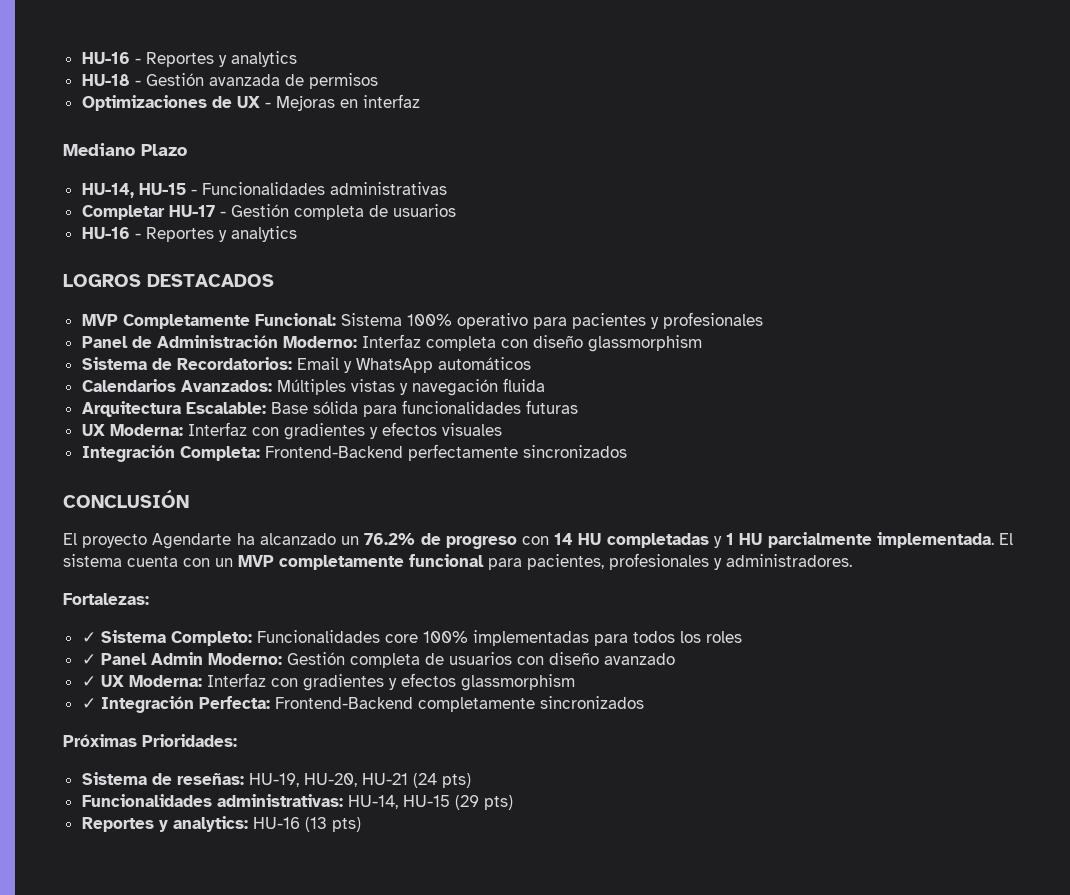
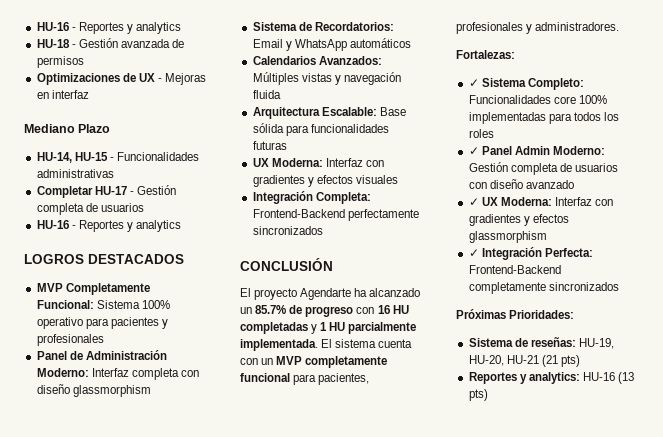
[364,533,416,545] 76.2% -> [255,305,287,314] 85.7%
[554,533,574,545] 14 -> [377,305,390,314] 16
[412,773,471,788] [81,794,479,810] (24 pts) // Funcionalidades administrativas: HU-14, HU-15 (29 -> [541,355,558,367] (21

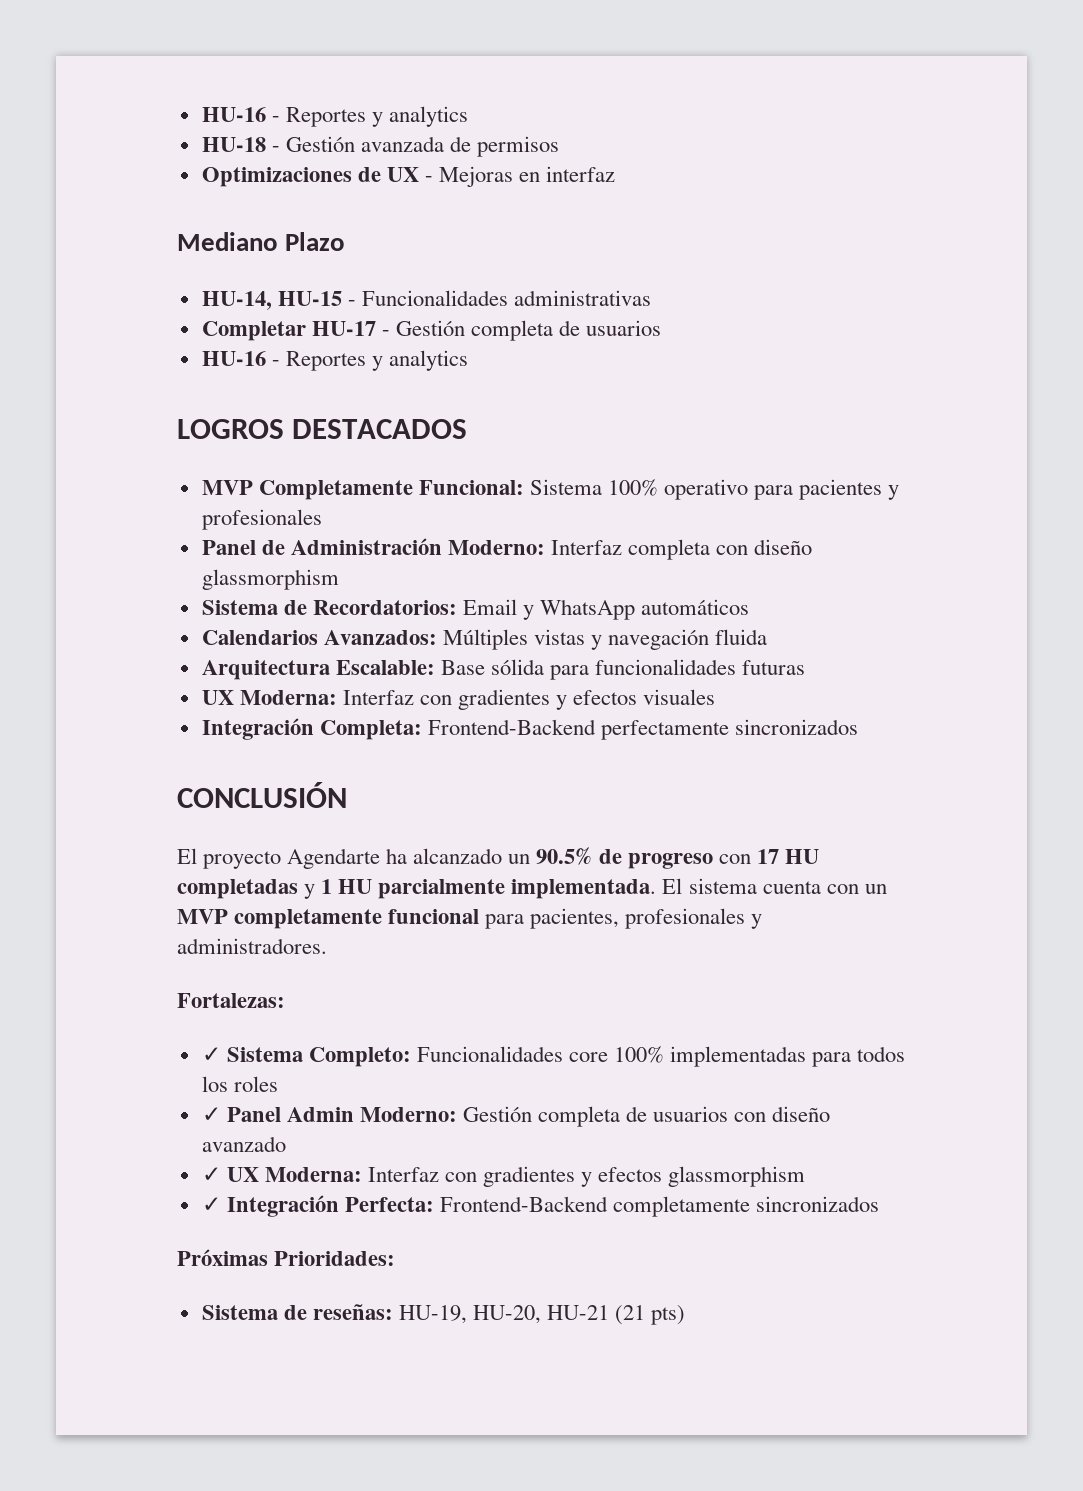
[255,305,287,314] 85.7% -> [536,847,593,865] 90.5%
[377,305,390,314] 16 -> [756,849,779,864] 17
[468,372,635,384] [468,389,488,401] // Reportes y analytics: HU-16 (13 pts) -> (686, 1315) none

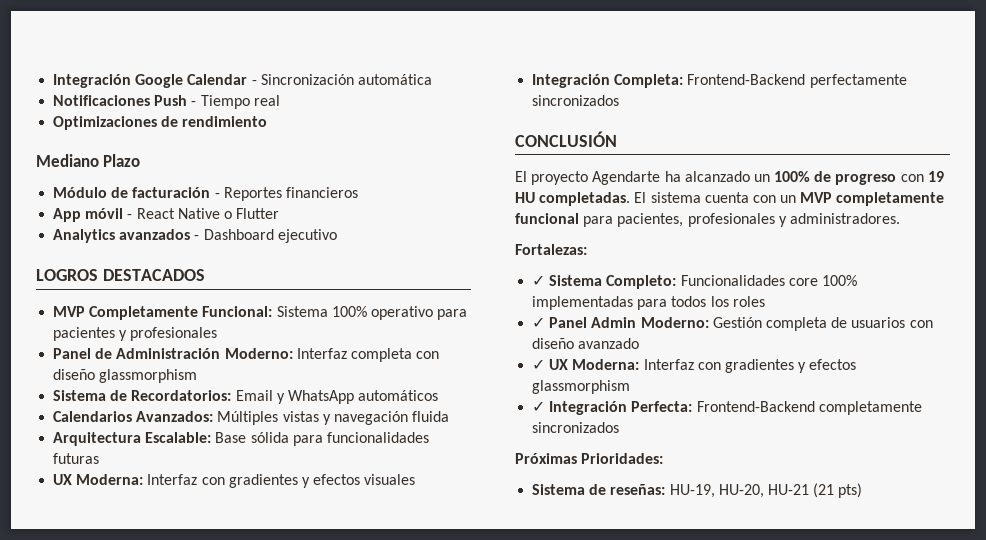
[201,106,469,127] [201,136,560,157] [201,166,616,187] [177,232,346,251] [201,290,652,310] [201,320,662,341] [201,350,469,371] HU-16 - Reportes y analytics // HU-18 - Gestión avanzada de permisos // Optimizaciones de UX - Mejoras en interfaz // Mediano Plazo // HU-14, HU-15 - Funcionalidades administrativas // Completar HU-17 - Gestión completa de usuarios // HU-16 - Reportes y analytics -> [53,74,432,88] [53,95,280,109] [53,116,268,130] [36,154,141,167] [53,187,358,201] [53,208,280,222] [53,229,337,243] Integración Google Calendar - Sincronización automática // Notificaciones Push - Tiempo real // Optimizaciones de rendimiento // Mediano Plazo // Módulo de facturación - Reportes financieros // App móvil - React Native o Flutter // Analytics avanzados - Dashboard ejecutivo
[536,847,593,865] 90.5% -> [774,171,811,182] 100%
[756,849,819,864] [177,879,657,899] 17 HU completadas y 1 HU parcialmente implementada. -> [927,171,944,182] [515,192,631,206] 19 HU completadas.

